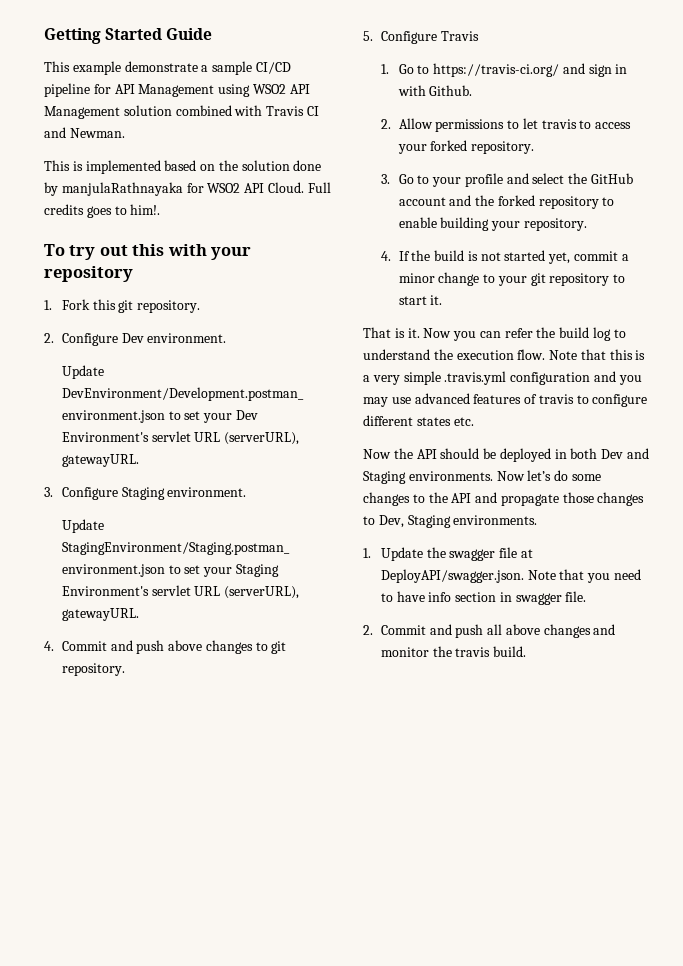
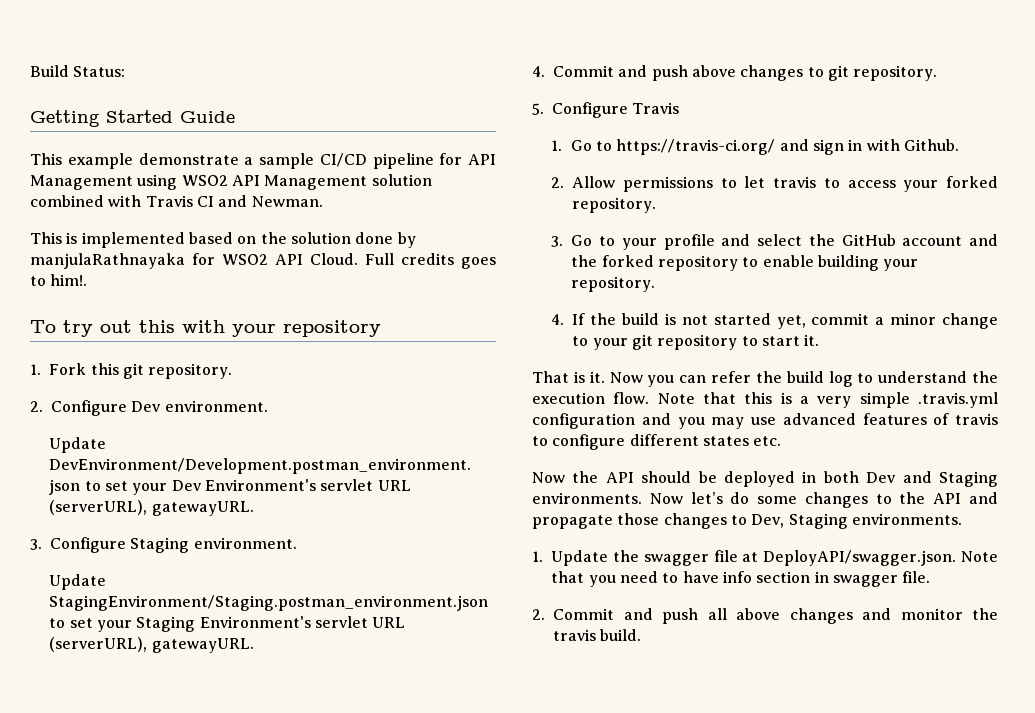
(44, 36) none -> [30,65,126,77] Build Status: //

